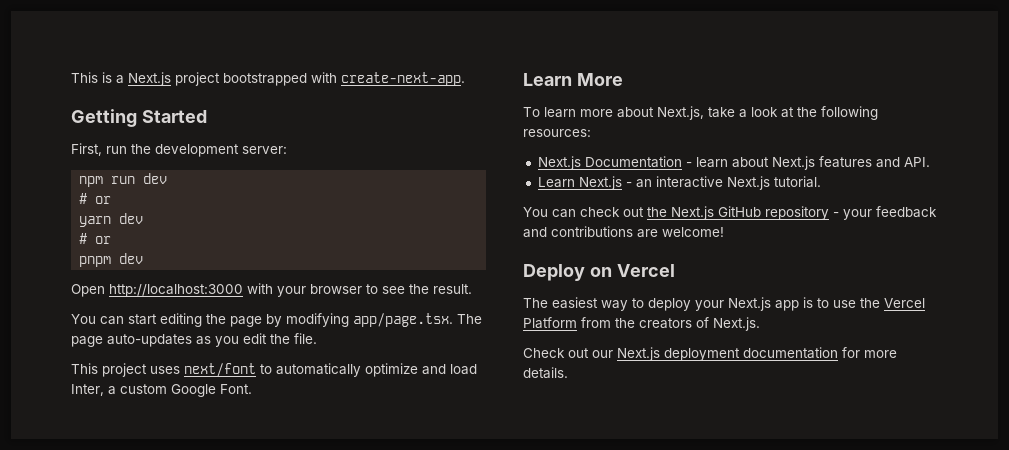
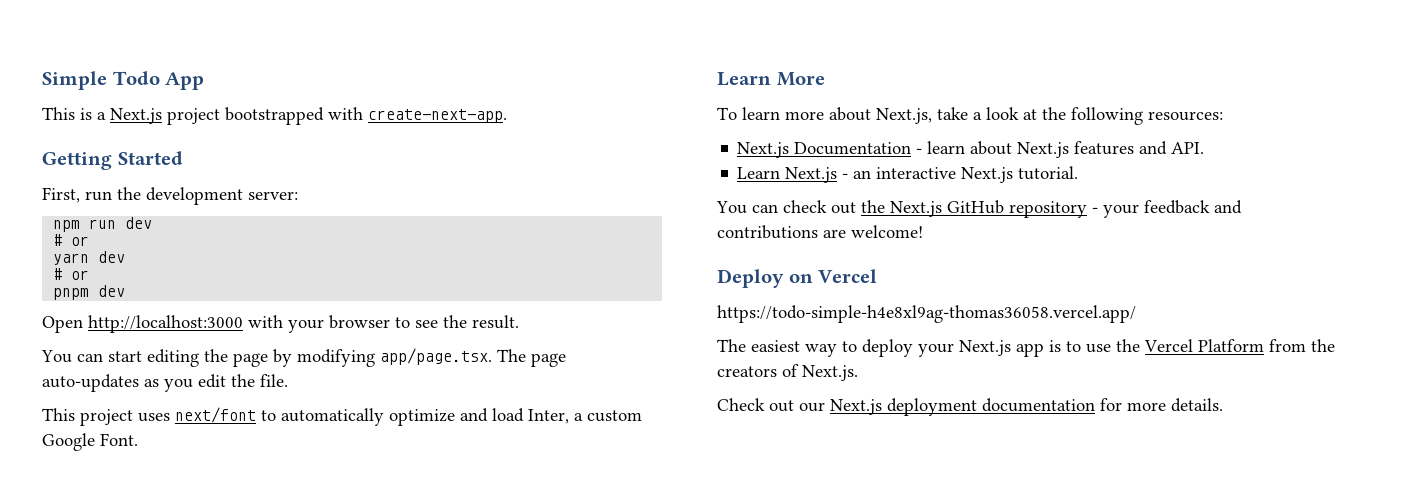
(71, 77) none -> [42,71,205,90] Simple Todo App //
(675, 270) none -> [717,305,1136,323] // https://todo-simple-h4e8xl9ag-thomas36058.vercel.app/

